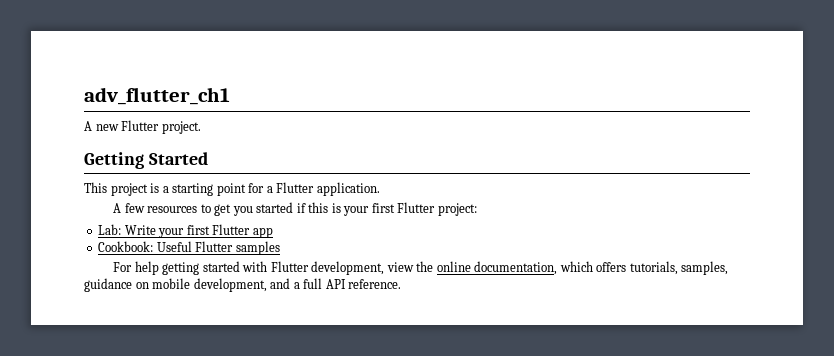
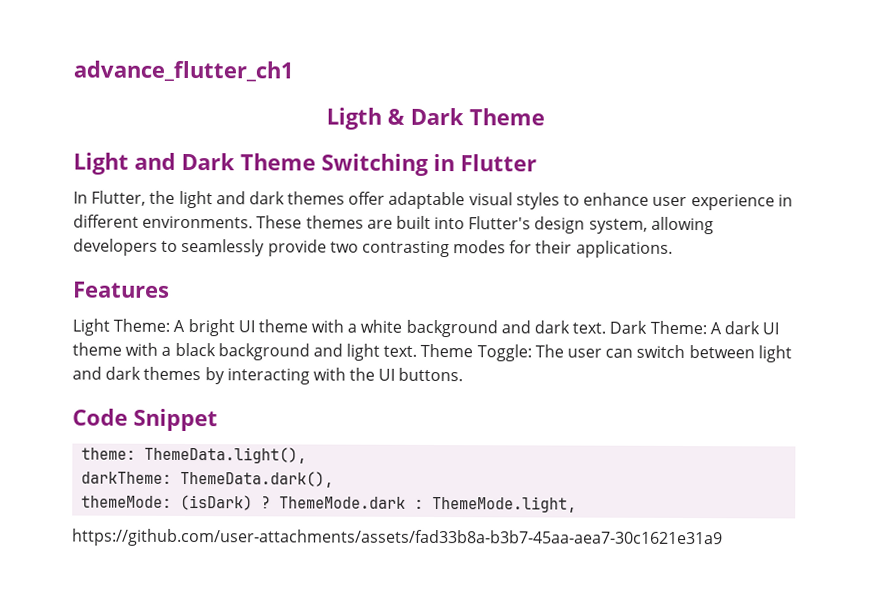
[84,87,230,105] [84,120,201,134] [84,152,208,169] [84,182,380,196] [113,202,477,216] [98,224,273,238] [98,241,280,255] [113,261,729,275] [84,278,402,292] adv_flutter_ch1 // A new Flutter project. // Getting Started // This project is a starting point for a Flutter application. // A few resources to get you started if this is your first Flutter project: // Lab: Write your first Flutter app // Cookbook: Useful Flutter samples // For help getting started with Flutter development, view the online documentation, which offers tutorials, samples, guidance on mobile development, and a full API reference. -> [73,60,294,82] [325,107,545,130] [73,152,537,176] [73,190,793,211] [73,214,714,235] [73,238,673,258] [73,281,170,298] [72,318,780,338] [72,342,792,363] [72,366,464,385] [72,408,218,432] [81,446,308,464] [81,470,335,488] [81,494,578,513] [72,528,723,549] advance_flutter_ch1 // Ligth & Dark Theme // Light and Dark Theme Switching in Flutter // In Flutter, the light and dark themes offer adaptable visual styles to enhance user experience in different environments. These themes are built into Flutter's design system, allowing developers to seamlessly provide two contrasting modes for their applications. // Features // Light Theme: A bright UI theme with a white background and dark text. Dark Theme: A dark UI theme with a black background and light text. Theme Toggle: The user can switch between light and dark themes by interacting with the UI buttons. // Code Snippet // theme: ThemeData.light(), // darkTheme: ThemeData.dark(), // themeMode: (isDark) ? ThemeMode.dark : ThemeMode.light, // https://github.com/user-attachments/assets/fad33b8a-b3b7-45aa-aea7-30c1621e31a9

